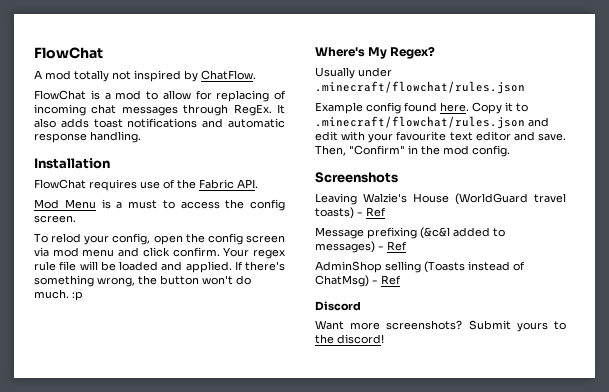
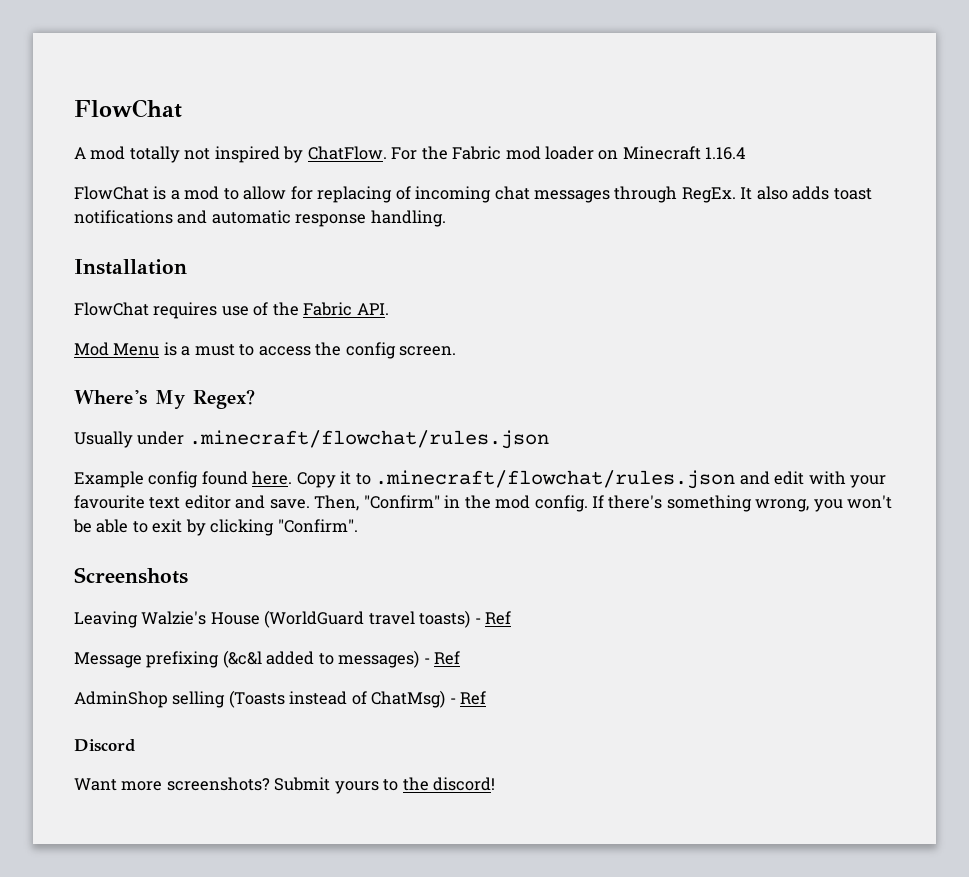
(256, 75) none -> [391,146,747,160] For the Fabric mod loader on Minecraft 1.16.4
[34,233,285,245] [34,247,285,259] [34,261,285,273] [34,275,251,287] [34,289,83,301] // To relod your config, open the config screen via mod menu and click confirm. Your regex rule file will be loaded and applied. If there's something wrong, the button won't do much. :p -> (457, 351) none
(510, 151) none -> [592,495,893,512] [73,519,358,536] If there's something wrong, you won't be able to exit by clicking "Confirm".

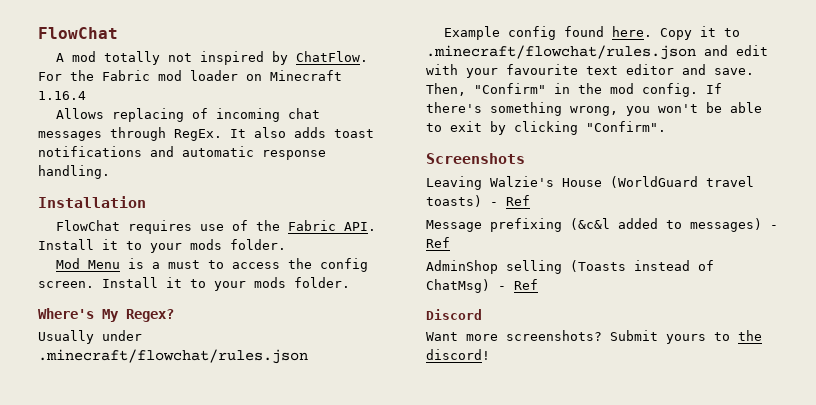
[74,186,313,200] FlowChat is a mod to allow for -> [56,108,105,119] Allows
(389, 309) none -> [38,239,286,253] Install it to your mods folder.
(457, 351) none -> [102,277,350,291] Install it to your mods folder.

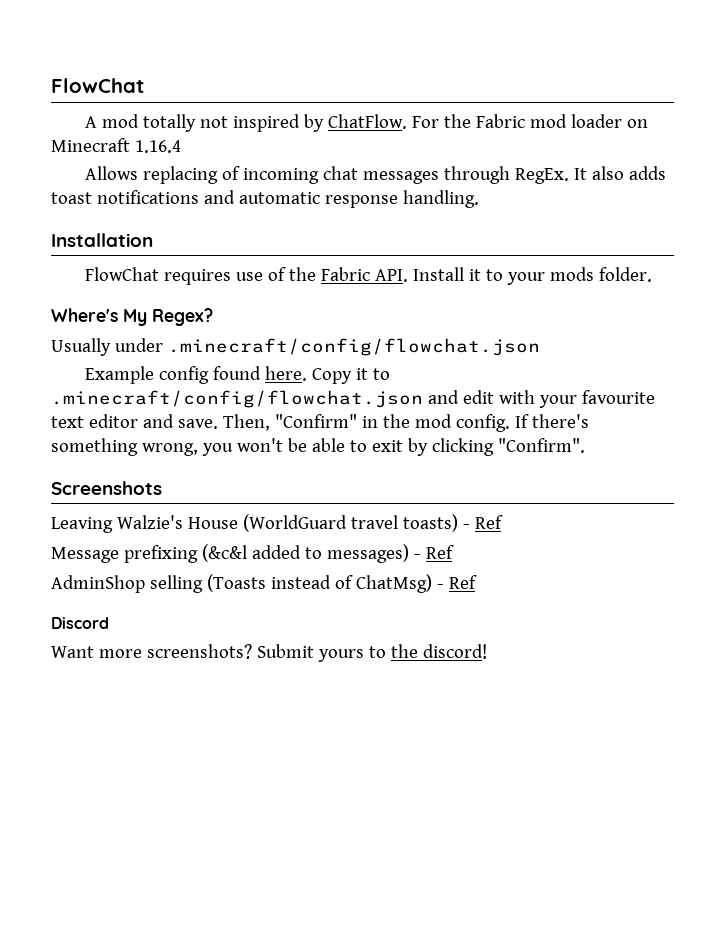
[56,258,369,272] [38,277,350,291] // Mod Menu is a must to access the config screen. Install it to your mods folder. -> (652, 274) none
[38,349,308,364] .minecraft/flowchat/rules.json -> [167,338,540,356] .minecraft/config/flowchat.json
[426,45,696,60] .minecraft/flowchat/rules.json -> [51,390,423,408] .minecraft/config/flowchat.json

